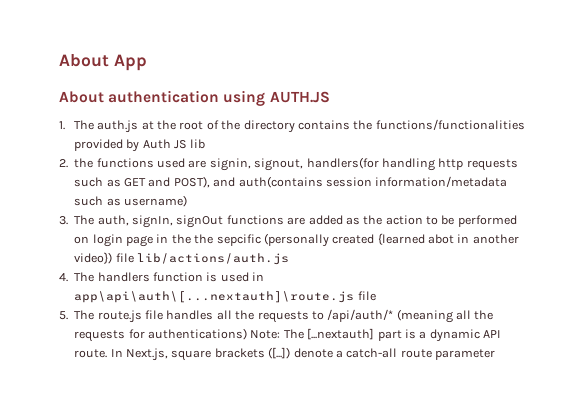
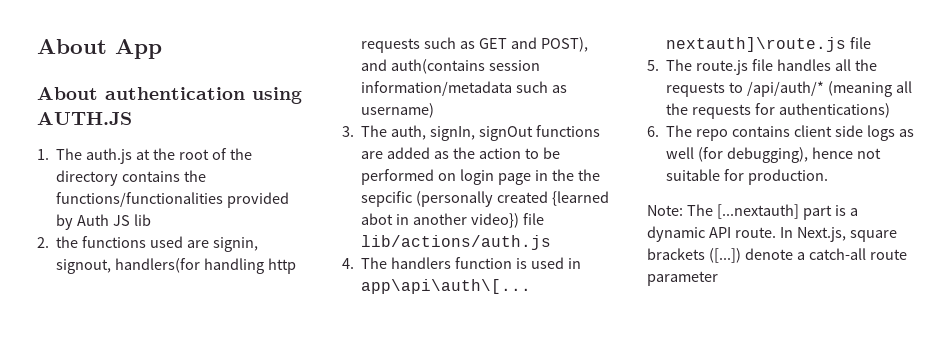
(247, 334) none -> [647,125,914,141] [666,147,881,163] [666,169,829,185] // 6. The repo contains client side logs as well (for debugging), hence not suitable for production. //

